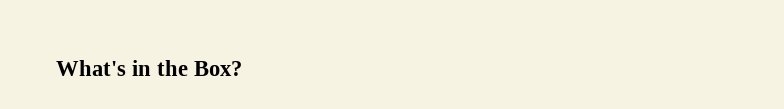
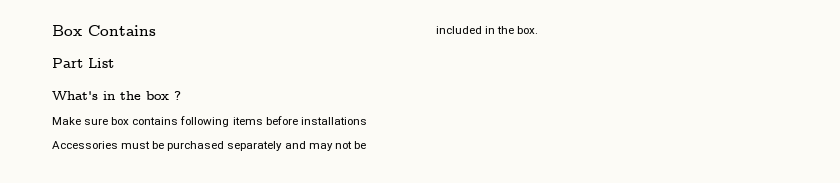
[56,60,243,76] What's in the Box? -> [52,25,156,36] [52,58,114,68] [52,91,181,100] [52,116,367,127] [52,141,366,151] [436,26,539,34] Box Contains // Part List // What's in the box ? // Make sure box contains following items before installations // Accessories must be purchased separately and may not be included in the box.

